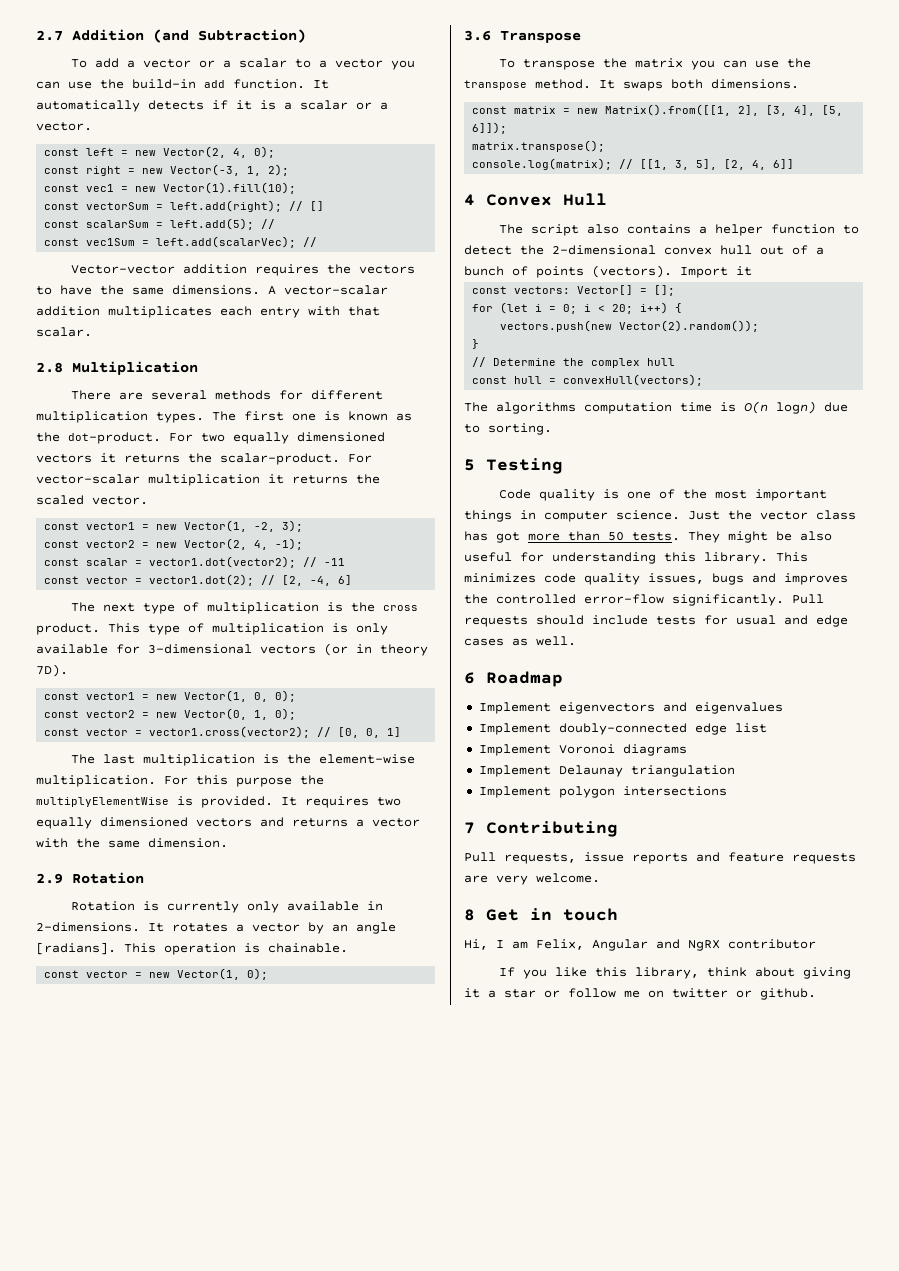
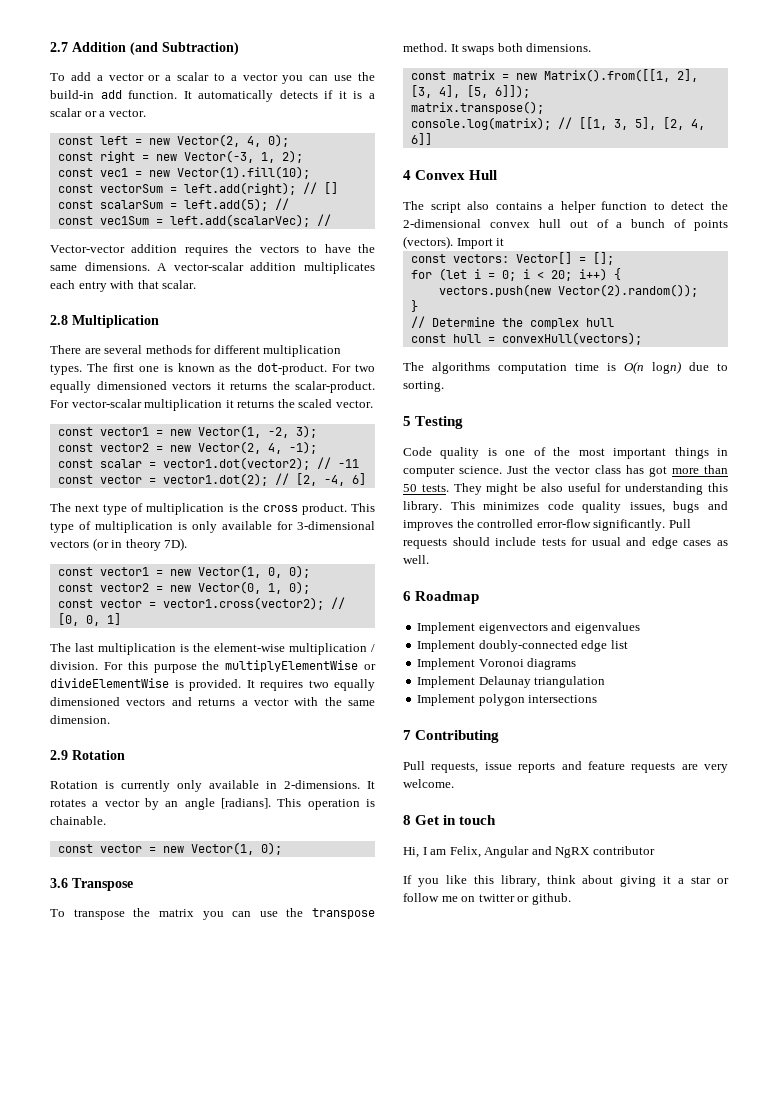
[36,775,156,787] multiplication. -> [289,643,375,655] [50,661,98,670] multiplication / division.
(169, 802) none -> [364,664,376,670] [50,678,169,688] or divideElementWise

